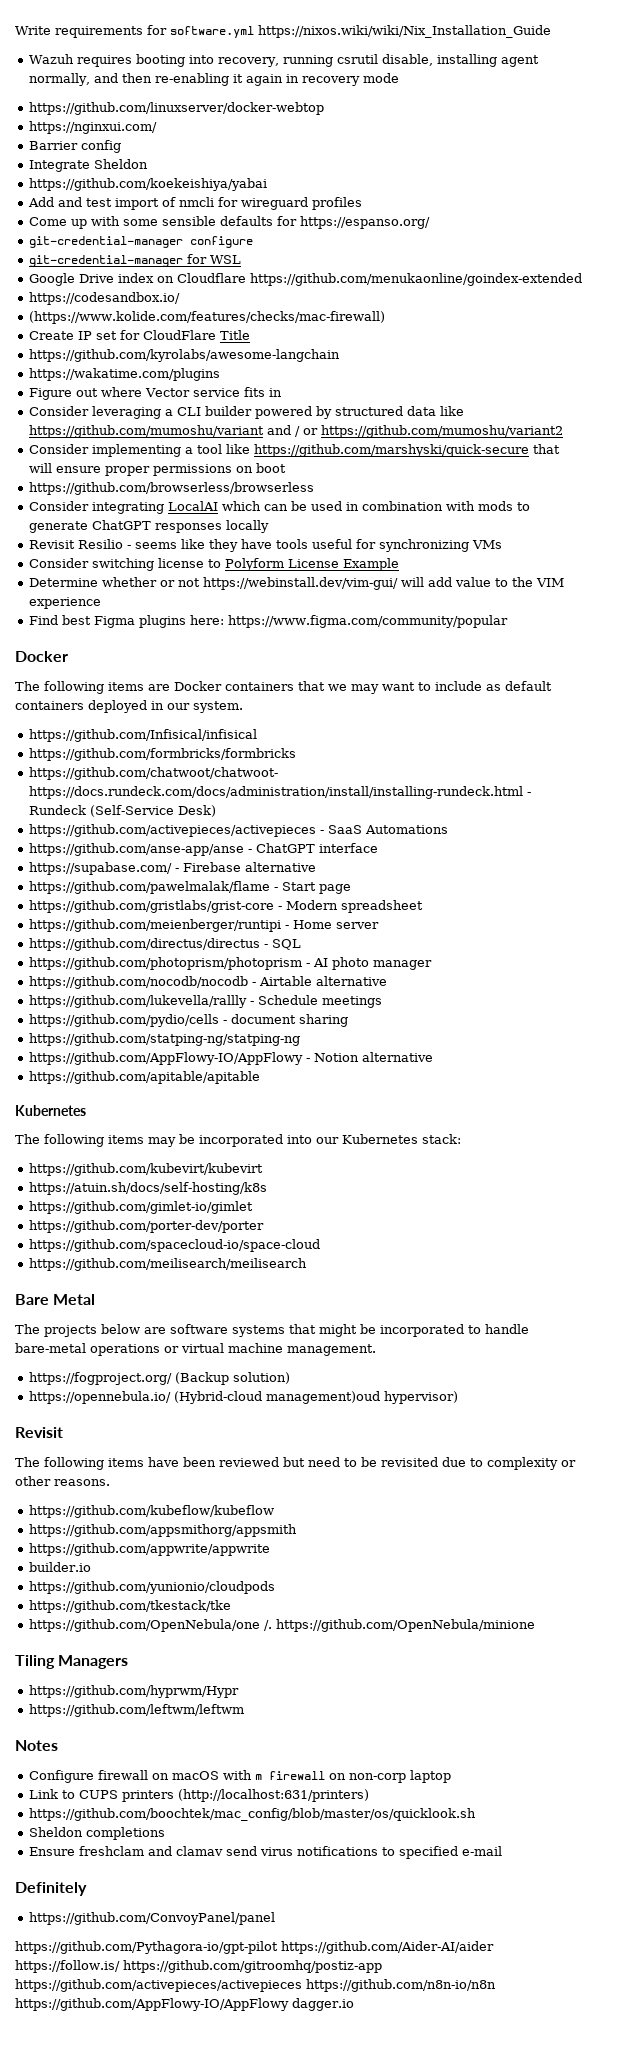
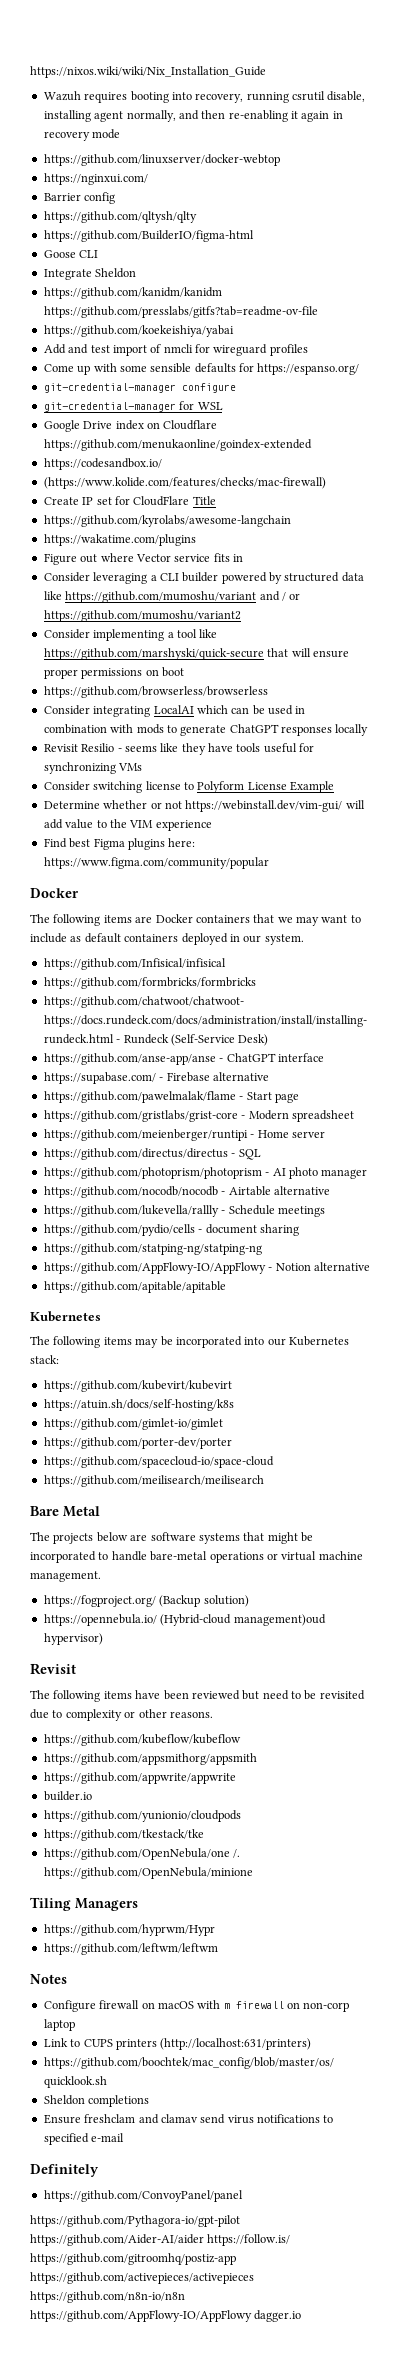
[15,25,254,38] Write requirements for software.yml -> (30, 72) none
(121, 146) none -> [43,211,197,223] [43,230,254,242] [43,250,99,258] // https://github.com/qltysh/qlty // https://github.com/BuilderIO/figma-html // Goose CLI
(148, 164) none -> [43,287,222,299] [43,306,318,318] // https://github.com/kanidm/kanidm https://github.com/presslabs/gitfs?tab=readme-ov-file
[28,824,448,837] // https://github.com/activepieces/activepieces - SaaS Automations -> (269, 1040) none

